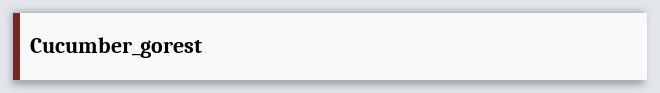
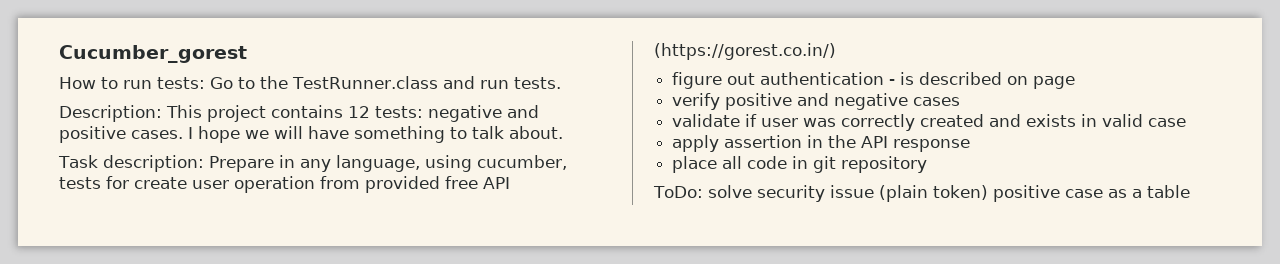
(202, 47) none -> [59,76,561,89] [59,105,539,122] [59,126,563,143] [58,155,567,172] [59,176,510,193] [654,43,836,60] [672,72,1076,89] [672,93,961,110] [672,114,1187,131] [672,135,971,152] [672,156,928,173] [653,185,1190,202] // How to run tests: Go to the TestRunner.class and run tests. // Description: This project contains 12 tests: negative and positive cases. I hope we will have something to talk about. // Task description: Prepare in any language, using cucumber, tests for create user operation from provided free API (https://gorest.co.in/) // figure out authentication - is described on page // verify positive and negative cases // validate if user was correctly created and exists in valid case // apply assertion in the API response // place all code in git repository // ToDo: solve security issue (plain token) positive case as a table

